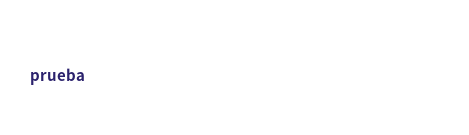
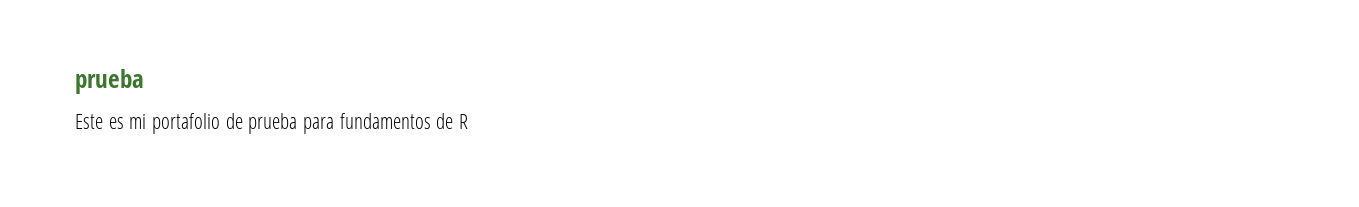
[30,68,85,85] prueba -> [75,69,144,94] [75,113,469,134] prueba // Este es mi portafolio de prueba para fundamentos de R

